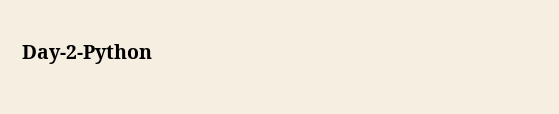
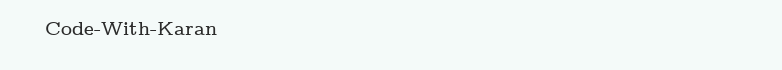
[22,44,152,64] Day-2-Python -> [45,22,217,35] Code-With-Karan

